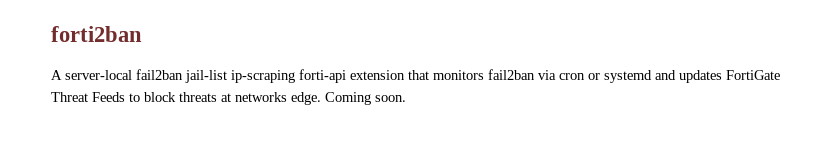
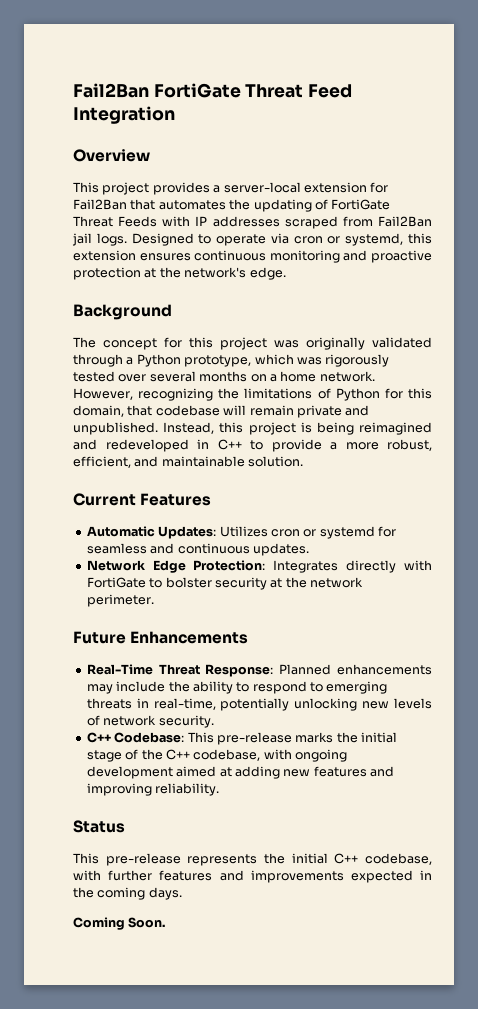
[51,26,142,42] [51,69,780,83] [51,92,406,105] forti2ban // A server-local fail2ban jail-list ip-scraping forti-api extension that monitors fail2ban via cron or systemd and updates FortiGate Threat Feeds to block threats at networks edge. Coming soon. -> [73,83,353,98] [73,106,175,124] [73,149,150,162] [73,182,389,195] [73,199,391,212] [73,216,432,229] [72,233,432,246] [73,250,432,263] [73,267,286,280] [73,304,172,320] [73,337,432,350] [73,354,390,367] [73,371,375,382] [73,388,433,401] [73,405,370,418] [73,422,432,435] [73,439,432,452] [73,456,304,468] [73,493,212,506] [86,526,396,539] [86,543,309,556] [86,560,432,573] [86,577,363,590] [86,594,154,607] [73,631,249,644] [86,664,432,677] [86,681,388,694] [86,698,432,711] [86,715,214,728] [86,732,397,745] [86,749,347,762] [86,766,394,779] [86,783,220,796] [73,820,125,833] [73,853,432,866] [73,870,432,883] [73,887,182,900] [73,917,166,930] Fail2Ban FortiGate Threat Feed Integration // Overview // This project provides a server-local extension for Fail2Ban that automates the updating of FortiGate Threat Feeds with IP addresses scraped from Fail2Ban jail logs. Designed to operate via cron or systemd, this extension ensures continuous monitoring and proactive protection at the network's edge. // Background // The concept for this project was originally validated through a Python prototype, which was rigorously tested over several months on a home network. However, recognizing the limitations of Python for this domain, that codebase will remain private and unpublished. Instead, this project is being reimagined and redeveloped in C++ to provide a more robust, efficient, and maintainable solution. // Current Features // Automatic Updates: Utilizes cron or systemd for seamless and continuous updates. // Network Edge Protection: Integrates directly with FortiGate to bolster security at the network perimeter. // Future Enhancements // Real-Time Threat Response: Planned enhancements may include the ability to respond to emerging threats in real-time, potentially unlocking new levels of network security. // C++ Codebase: This pre-release marks the initial stage of the C++ codebase, with ongoing development aimed at adding new features and improving reliability. // Status // This pre-release represents the initial C++ codebase, with further features and improvements expected in the coming days. // Coming Soon.

